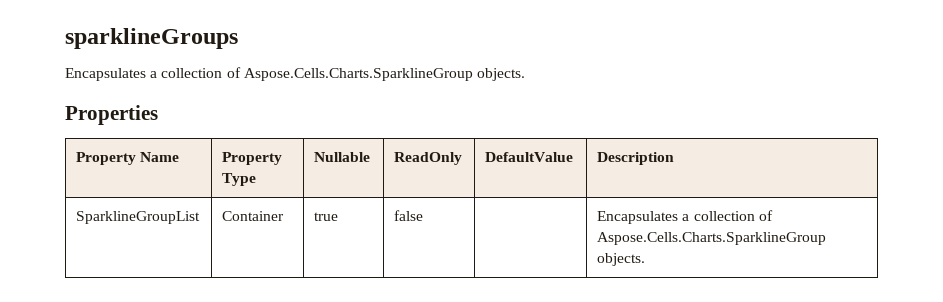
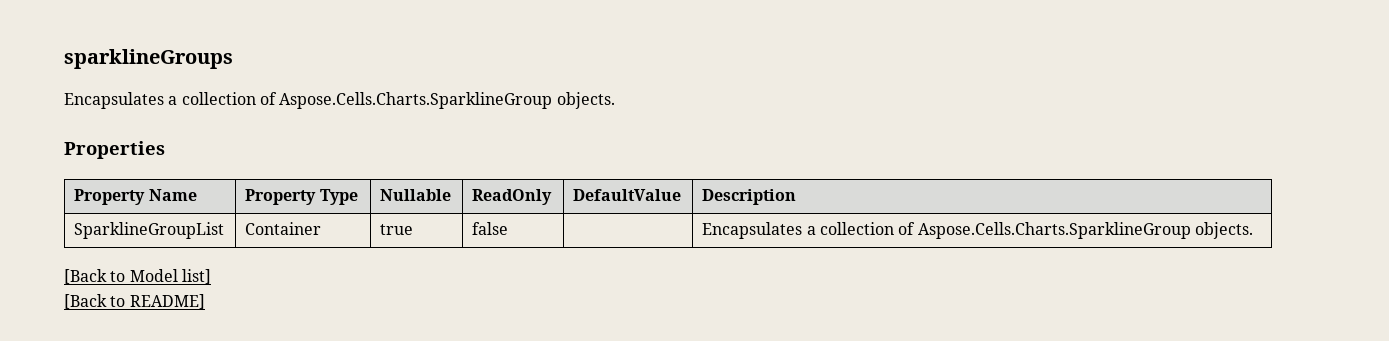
(646, 259) none -> [64,269,211,284] [64,294,205,309] // [Back to Model list] // [Back to README]

